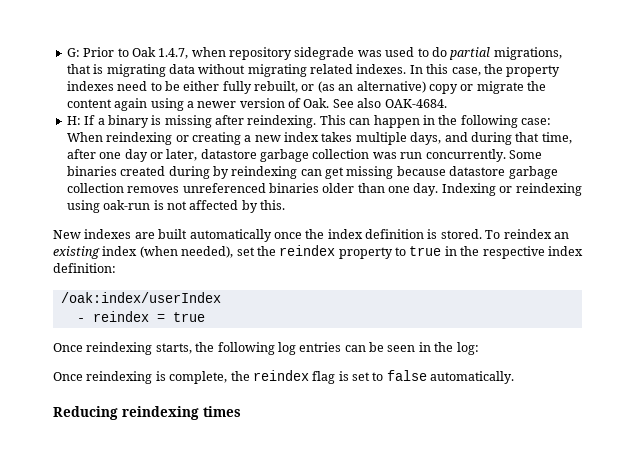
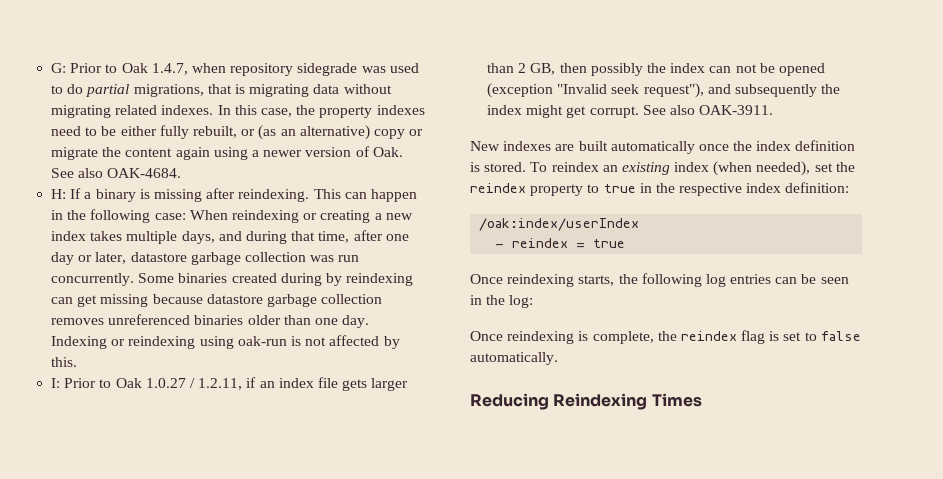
(285, 205) none -> [51,377,409,391] [487,63,825,76] [487,83,841,98] [487,105,774,118] // I: Prior to Oak 1.0.27 / 1.2.11, if an index file gets larger than 2 GB, then possibly the index can not be opened (exception "Invalid seek request"), and subsequently the index might get corrupt. See also OAK-3911.
[122,406,241,420] reindexing times -> [553,393,702,410] Reindexing Times

